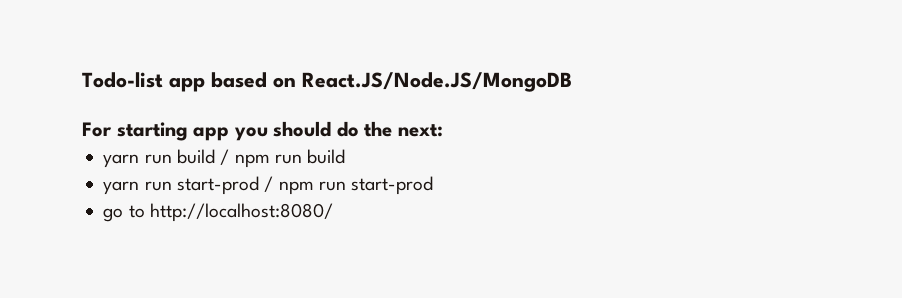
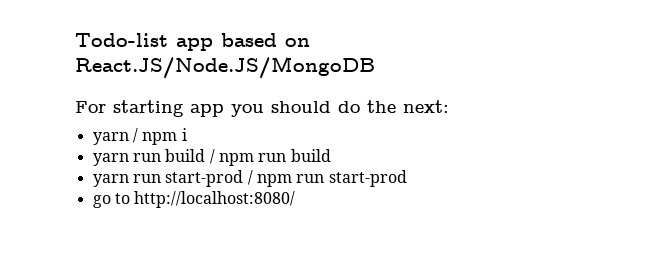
(443, 130) none -> [92,128,187,145] // yarn / npm i

